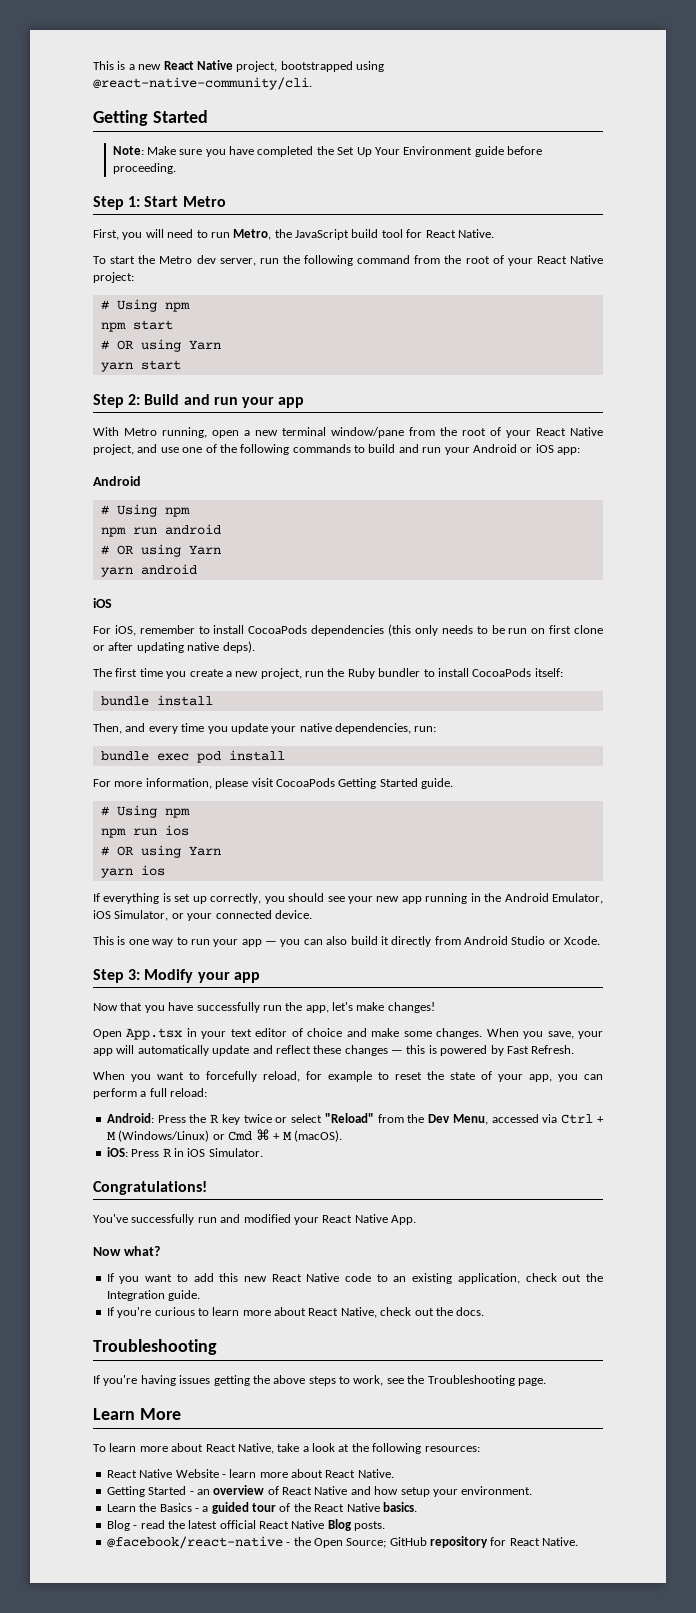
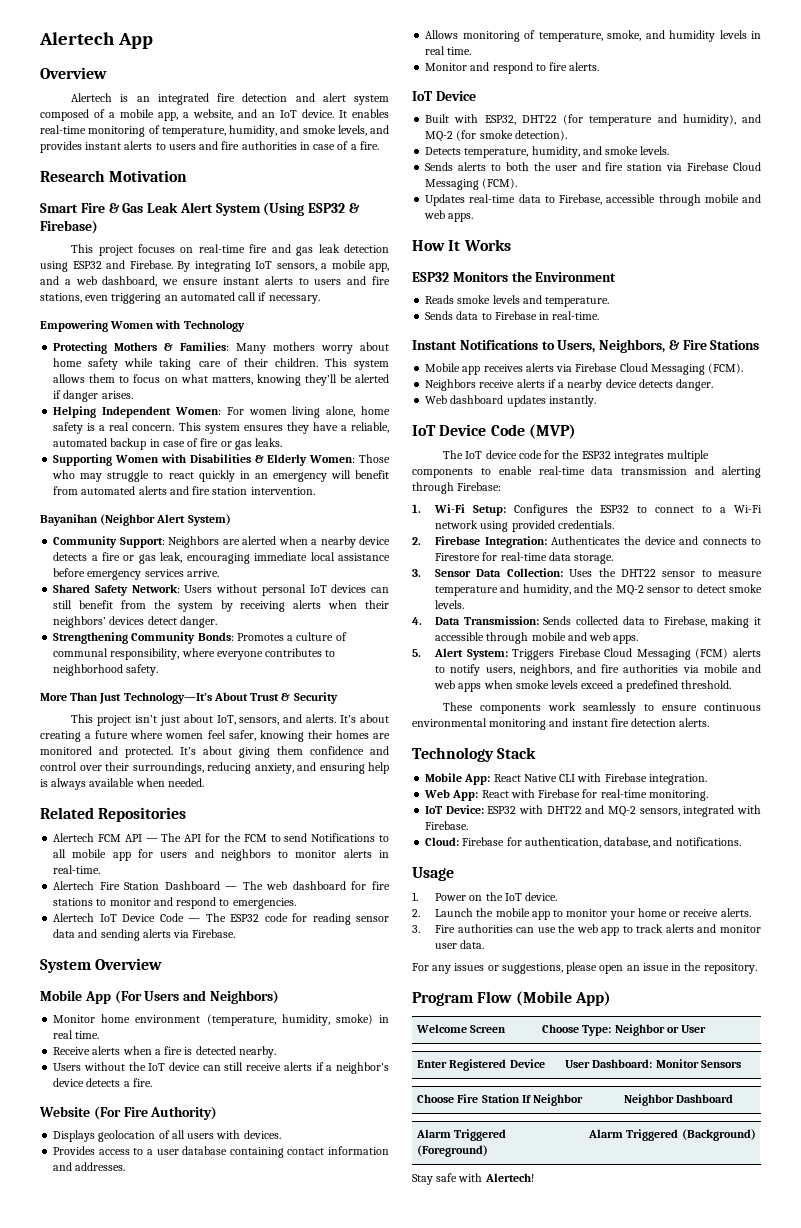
[93,60,384,72] [93,77,312,90] [93,110,208,126] [112,146,543,157] [112,163,176,174] [93,196,226,210] [93,229,494,240] [93,255,603,266] [93,272,134,283] [100,299,190,312] [100,320,173,332] [100,339,221,352] [100,360,181,372] [93,394,305,408] [93,427,603,438] [93,444,580,455] [93,476,141,486] [100,504,190,517] [100,524,221,537] [100,544,221,557] [100,564,197,577] [93,598,112,608] [93,624,603,636] [93,641,255,653] [93,668,563,679] [100,695,213,706] [93,723,437,734] [100,750,285,763] [93,778,453,789] [100,805,190,818] [100,825,189,838] [100,845,221,858] [100,865,165,878] [93,893,603,904] [93,910,312,921] [93,936,601,947] [93,969,260,983] [93,1002,435,1013] [93,1028,603,1040] [93,1045,575,1056] [93,1071,603,1082] [93,1088,208,1099] [106,1113,604,1125] [106,1129,342,1142] [106,1147,263,1157] [93,1181,207,1195] [93,1214,416,1225] [93,1246,160,1256] [106,1273,603,1284] [106,1290,201,1301] [106,1307,485,1318] [93,1339,217,1355] [93,1375,546,1386] [93,1408,181,1420] [93,1443,480,1454] [106,1469,394,1478] [106,1485,533,1497] [106,1502,417,1514] [106,1519,386,1531] [106,1536,579,1549] This is a new React Native project, bootstrapped using @react-native-community/cli. // Getting Started // Note: Make sure you have completed the Set Up Your Environment guide before proceeding. // Step 1: Start Metro // First, you will need to run Metro, the JavaScript build tool for React Native. // To start the Metro dev server, run the following command from the root of your React Native project: // # Using npm // npm start // # OR using Yarn // yarn start // Step 2: Build and run your app // With Metro running, open a new terminal window/pane from the root of your React Native project, and use one of the following commands to build and run your Android or iOS app: // Android // # Using npm // npm run android // # OR using Yarn // yarn android // iOS // For iOS, remember to install CocoaPods dependencies (this only needs to be run on first clone or after updating native deps). // The first time you create a new project, run the Ruby bundler to install CocoaPods itself: // bundle install // Then, and every time you update your native dependencies, run: // bundle exec pod install // For more information, please visit CocoaPods Getting Started guide. // # Using npm // npm run ios // # OR using Yarn // yarn ios // If everything is set up correctly, you should see your new app running in the Android Emulator, iOS Simulator, or your connected device. // This is one way to run your app — you can also build it directly from Android Studio or Xcode. // Step 3: Modify your app // Now that you have successfully run the app, let's make changes! // Open App.tsx in your text editor of choice and make some changes. When you save, your app will automatically update and reflect these changes — this is powered by Fast Refresh. // When you want to forcefully reload, for example to reset the state of your app, you can perform a full reload: // Android: Press the R key twice or select "Reload" from the Dev Menu, accessed via Ctrl + M (Windows/Linux) or Cmd ⌘ + M (macOS). // iOS: Press R in iOS Simulator. // Congratulations! // You've successfully run and modified your React Native App. // Now what? // If you want to add this new React Native code to an existing application, check out the Integration guide. // If you're curious to learn more about React Native, check out the docs. // Troubleshooting // If you're having issues getting the above steps to work, see the Troubleshooting page. // Learn More // To learn more about React Native, take a look at the following resources: // React Native Website - learn more about React Native. // Getting Started - an overview of React Native and how setup your environment. // Learn the Basics - a guided tour of the React Native basics. // Blog - read the latest official React Native Blog posts. // @facebook/react-native - the Open Source; GitHub repository for React Native. -> [39,32,153,49] [40,67,107,79] [71,93,389,105] [40,109,389,121] [40,125,389,137] [40,141,379,153] [40,170,188,182] [40,202,361,216] [40,220,98,234] [71,244,389,256] [40,260,389,272] [40,276,390,287] [40,292,320,304] [40,320,245,332] [53,342,389,354] [53,358,389,370] [53,374,389,386] [53,390,133,402] [53,406,390,418] [53,422,389,434] [53,438,283,450] [53,454,390,466] [52,470,389,482] [53,486,315,495] [40,514,231,526] [53,536,391,548] [53,552,390,564] [53,568,219,580] [53,584,390,596] [53,600,389,612] [53,616,217,628] [53,632,347,644] [53,648,336,660] [53,664,159,676] [40,692,338,704] [71,714,389,726] [40,730,390,742] [40,746,389,758] [40,762,389,774] [40,778,204,790] [40,807,187,822] [53,833,389,842] [53,849,389,861] [53,865,101,874] [53,881,390,890] [53,897,296,909] [53,913,389,925] [53,929,236,941] [40,958,163,973] [40,990,279,1004] [53,1014,389,1026] [53,1030,100,1039] [53,1046,276,1058] [53,1062,389,1074] [53,1078,152,1087] [39,1106,218,1120] [53,1130,281,1142] [53,1146,389,1158] [53,1162,126,1171] [425,30,761,42] [425,46,472,55] [425,62,600,74] [412,91,476,101] [425,114,761,126] [425,130,567,142] [425,146,670,158] [425,162,761,171] [425,178,518,190] [425,194,761,206] [424,210,474,222] [412,239,511,251] [412,271,617,282] [425,295,610,307] [425,311,600,320] [412,339,760,353] [425,363,744,375] [425,379,714,391] [425,395,596,407] [412,424,576,439] [443,450,709,462] [412,466,761,478] [412,482,502,494] [412,504,762,516] [435,520,614,532] [412,536,761,548] [435,552,614,564] [412,568,762,577] [435,584,762,596] [435,600,465,609] [412,616,761,628] [435,632,639,644] [412,648,761,660] [435,664,761,676] [434,680,732,692] [443,702,761,714] [412,718,710,730] [412,747,537,762] [425,773,707,785] [424,789,708,801] [425,805,761,817] [425,821,469,830] [425,837,741,848] [412,867,454,881] [412,892,558,901] [412,908,751,920] [412,924,761,936] [435,940,485,949] [412,962,757,974] [412,991,611,1006] [416,1024,507,1033] [542,1024,707,1036] [417,1059,545,1071] [565,1059,741,1068] [417,1094,584,1106] [624,1094,734,1106] [416,1129,507,1141] [417,1145,489,1157] [588,1129,756,1141] [412,1173,534,1185] Alertech App // Overview // Alertech is an integrated fire detection and alert system composed of a mobile app, a website, and an IoT device. It enables real-time monitoring of temperature, humidity, and smoke levels, and provides instant alerts to users and fire authorities in case of a fire. // Research Motivation // Smart Fire & Gas Leak Alert System (Using ESP32 & Firebase) // This project focuses on real-time fire and gas leak detection using ESP32 and Firebase. By integrating IoT sensors, a mobile app, and a web dashboard, we ensure instant alerts to users and fire stations, even triggering an automated call if necessary. // Empowering Women with Technology // Protecting Mothers & Families: Many mothers worry about home safety while taking care of their children. This system allows them to focus on what matters, knowing they’ll be alerted if danger arises. // Helping Independent Women: For women living alone, home safety is a real concern. This system ensures they have a reliable, automated backup in case of fire or gas leaks. // Supporting Women with Disabilities & Elderly Women: Those who may struggle to react quickly in an emergency will benefit from automated alerts and fire station intervention. // Bayanihan (Neighbor Alert System) // Community Support: Neighbors are alerted when a nearby device detects a fire or gas leak, encouraging immediate local assistance before emergency services arrive. // Shared Safety Network: Users without personal IoT devices can still benefit from the system by receiving alerts when their neighbors’ devices detect danger. // Strengthening Community Bonds: Promotes a culture of communal responsibility, where everyone contributes to neighborhood safety. // More Than Just Technology—It’s About Trust & Security // This project isn’t just about IoT, sensors, and alerts. It’s about creating a future where women feel safer, knowing their homes are monitored and protected. It’s about giving them confidence and control over their surroundings, reducing anxiety, and ensuring help is always available when needed. // Related Repositories // Alertech FCM API — The API for the FCM to send Notifications to all mobile app for users and neighbors to monitor alerts in real-time. // Alertech Fire Station Dashboard — The web dashboard for fire stations to monitor and respond to emergencies. // Alertech IoT Device Code — The ESP32 code for reading sensor data and sending alerts via Firebase. // System Overview // Mobile App (For Users and Neighbors) // Monitor home environment (temperature, humidity, smoke) in real time. // Receive alerts when a fire is detected nearby. // Users without the IoT device can still receive alerts if a neighbor's device detects a fire. // Website (For Fire Authority) // Displays geolocation of all users with devices. // Provides access to a user database containing contact information and addresses. // Allows monitoring of temperature, smoke, and humidity levels in real time. // Monitor and respond to fire alerts. // IoT Device // Built with ESP32, DHT22 (for temperature and humidity), and MQ-2 (for smoke detection). // Detects temperature, humidity, and smoke levels. // Sends alerts to both the user and fire station via Firebase Cloud Messaging (FCM). // Updates real-time data to Firebase, accessible through mobile and web apps. // How It Works // ESP32 Monitors the Environment // Reads smoke levels and temperature. // Sends data to Firebase in real-time. // Instant Notifications to Users, Neighbors, & Fire Stations // Mobile app receives alerts via Firebase Cloud Messaging (FCM). // Neighbors receive alerts if a nearby device detects danger. // Web dashboard updates instantly. // IoT Device Code (MVP) // The IoT device code for the ESP32 integrates multiple components to enable real-time data transmission and alerting through Firebase: // 1. Wi-Fi Setup: Configures the ESP32 to connect to a Wi-Fi network using provided credentials. // 2. Firebase Integration: Authenticates the device and connects to Firestore for real-time data storage. // 3. Sensor Data Collection: Uses the DHT22 sensor to measure temperature and humidity, and the MQ-2 sensor to detect smoke levels. // 4. Data Transmission: Sends collected data to Firebase, making it accessible through mobile and web apps. // 5. Alert System: Triggers Firebase Cloud Messaging (FCM) alerts to notify users, neighbors, and fire authorities via mobile and web apps when smoke levels exceed a predefined threshold. // These components work seamlessly to ensure continuous environmental monitoring and instant fire detection alerts. // Technology Stack // Mobile App: React Native CLI with Firebase integration. // Web App: React with Firebase for real-time monitoring. // IoT Device: ESP32 with DHT22 and MQ-2 sensors, integrated with Firebase. // Cloud: Firebase for authentication, database, and notifications. // Usage // 1. Power on the IoT device. // 2. Launch the mobile app to monitor your home or receive alerts. // 3. Fire authorities can use the web app to track alerts and monitor user data. // For any issues or suggestions, please open an issue in the repository. // Program Flow (Mobile App) // Welcome Screen | Choose Type: Neighbor or User // Enter Registered Device | User Dashboard: Monitor Sensors // Choose Fire Station If Neighbor | Neighbor Dashboard // Alarm Triggered (Foreground) | Alarm Triggered (Background) // Stay safe with Alertech!

